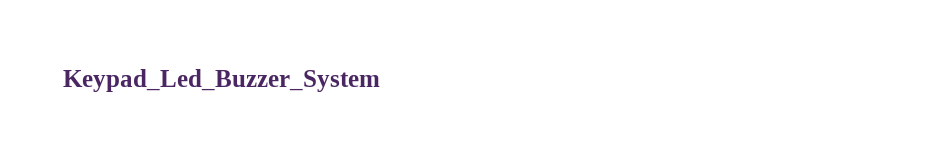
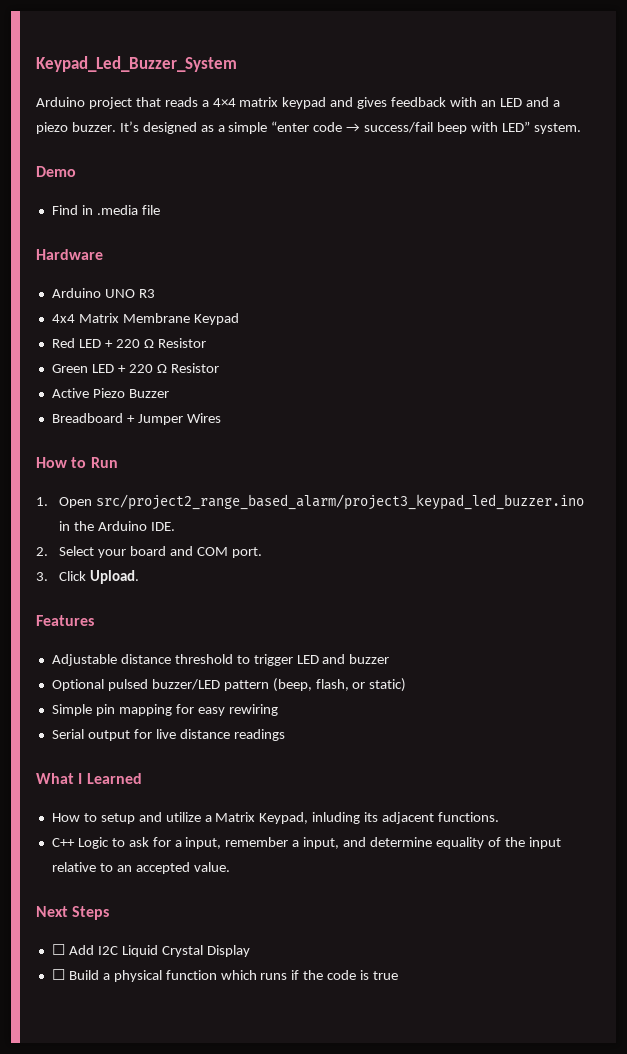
(380, 80) none -> [36,97,560,109] [36,121,581,134] [36,166,76,177] [51,205,160,215] [36,249,103,260] [51,288,155,298] [51,313,239,325] [51,338,206,348] [51,363,219,373] [51,388,169,398] [51,413,221,425] [36,457,118,468] [36,494,584,510] [59,521,175,531] [36,546,262,558] [36,570,139,584] [36,615,94,626] [51,654,390,666] [51,678,407,692] [51,704,278,716] [51,729,285,741] [36,773,142,784] [51,812,500,824] [51,837,561,849] [51,862,230,874] [36,906,110,920] [51,944,250,957] [51,969,399,982] // Arduino project that reads a 4×4 matrix keypad and gives feedback with an LED and a piezo buzzer. It’s designed as a simple “enter code → success/fail beep with LED” system. // Demo // Find in .media file // Hardware // Arduino UNO R3 // 4x4 Matrix Membrane Keypad // Red LED + 220 Ω Resistor // Green LED + 220 Ω Resistor // Active Piezo Buzzer // Breadboard + Jumper Wires // How to Run // 1. Open src/project2_range_based_alarm/project3_keypad_led_buzzer.ino in the Arduino IDE. // 2. Select your board and COM port. // 3. Click Upload. // Features // Adjustable distance threshold to trigger LED and buzzer // Optional pulsed buzzer/LED pattern (beep, flash, or static) // Simple pin mapping for easy rewiring // Serial output for live distance readings // What I Learned // How to setup and utilize a Matrix Keypad, inluding its adjacent functions. // C++ Logic to ask for a input, remember a input, and determine equality of the input relative to an accepted value. // Next Steps // ☐ Add I2C Liquid Crystal Display // ☐ Build a physical function which runs if the code is true

